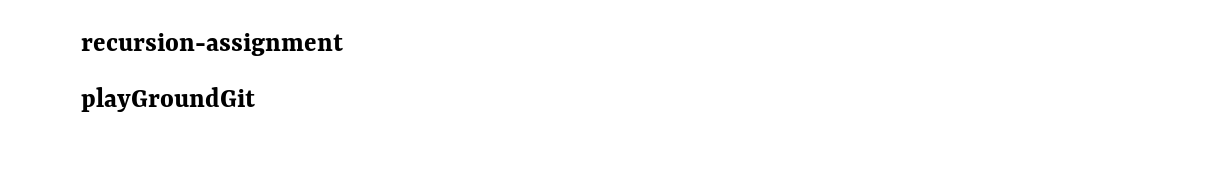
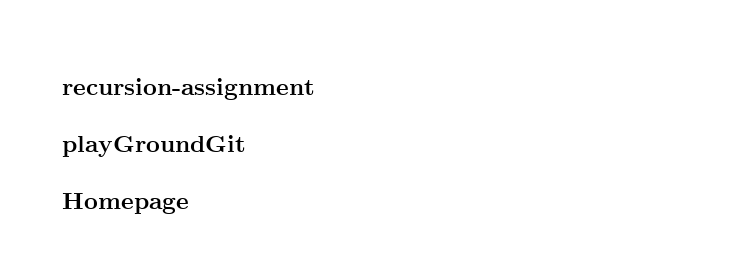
(255, 99) none -> [62,193,189,214] // Homepage

